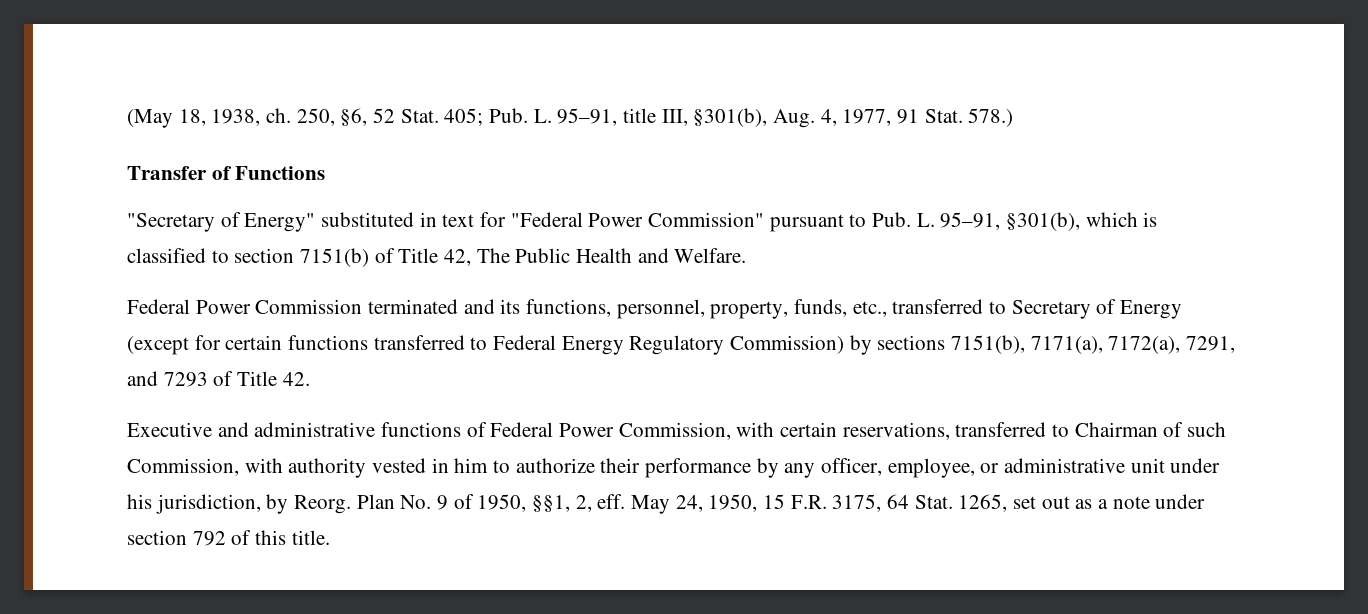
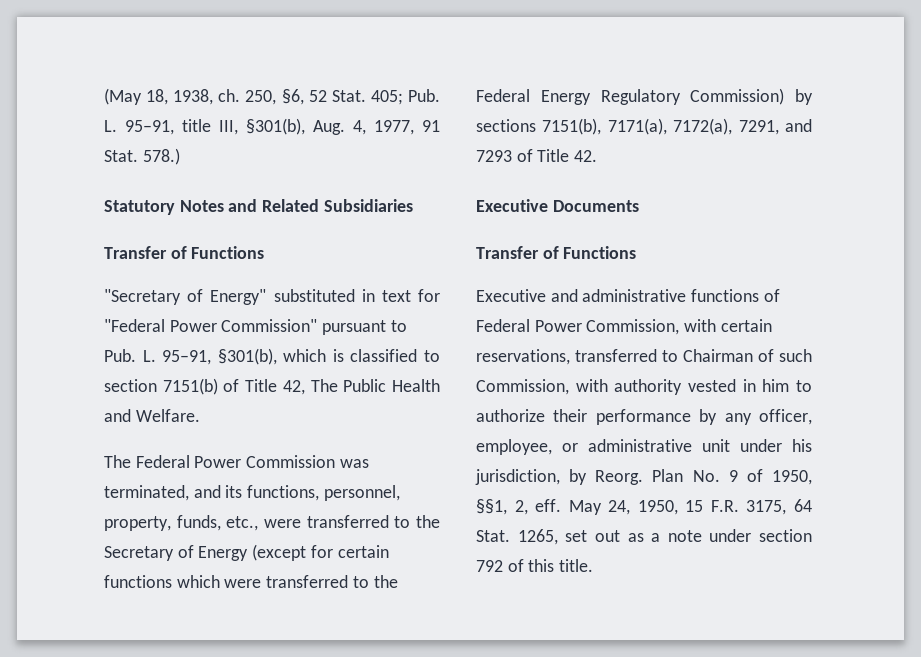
(1014, 117) none -> [104,199,413,215] // Statutory Notes and Related Subsidiaries
(747, 255) none -> [104,455,131,468] The
[368,299,459,314] terminated -> [339,459,369,468] [104,485,189,501] was terminated,
[892,299,1007,314] transferred to -> [264,515,440,528] were transferred to the
[373,335,488,350] transferred to -> [176,575,398,588] which were transferred to the
(310, 379) none -> [476,199,639,212] [476,246,637,259] // Executive Documents // Transfer of Functions

